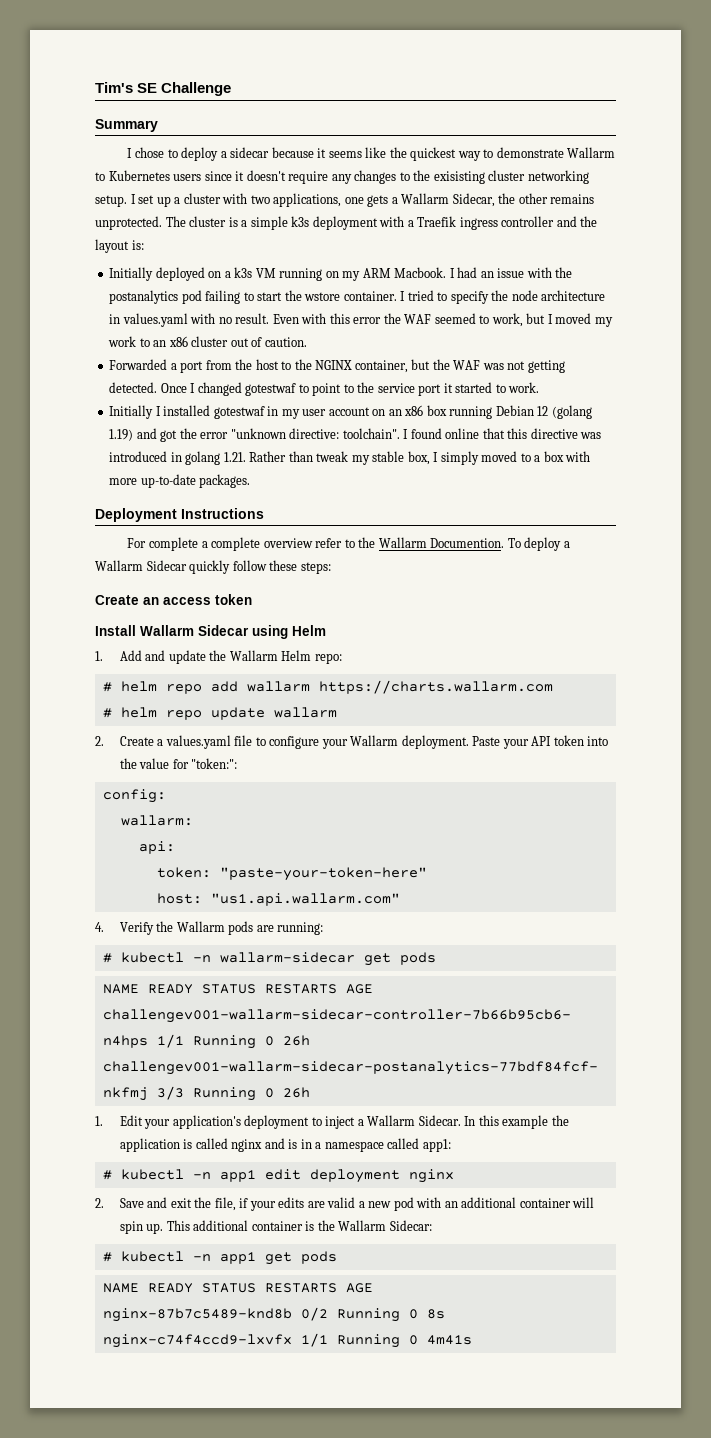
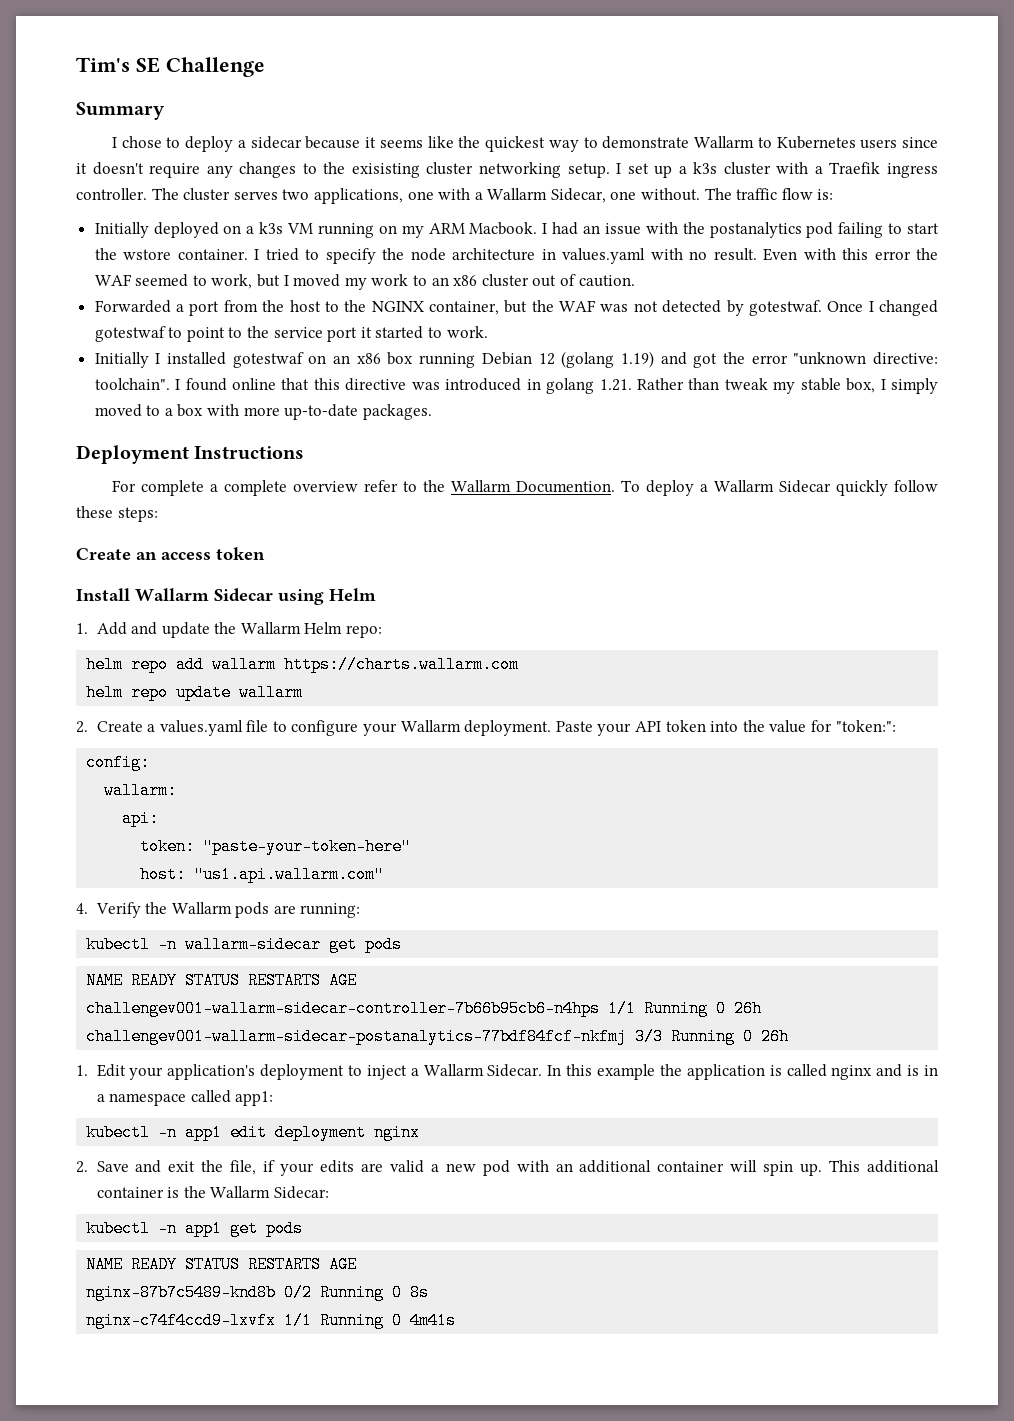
(181, 200) none -> [693,162,718,174] k3s
[250,193,595,207] [95,216,598,230] [95,239,129,253] two applications, one gets a Wallarm Sidecar, the other remains unprotected. The cluster is a simple k3s deployment with a Traefik ingress controller and the layout -> [814,162,938,178] [76,188,813,204] a Traefik ingress controller. The cluster serves two applications, one with a Wallarm Sidecar, one without. The traffic flow
[527,360,565,373] [109,382,158,393] getting detected. -> [662,300,822,316] detected by gotestwaf.
[267,406,370,419] in my user account -> (304, 360) none
[102,682,112,692] # -> (383, 631) none
[102,708,112,718] # -> (520, 664) none
[102,953,112,963] # -> (361, 910) none
[102,1170,112,1180] # -> (274, 1098) none
[102,1252,112,1262] # -> (329, 1192) none

